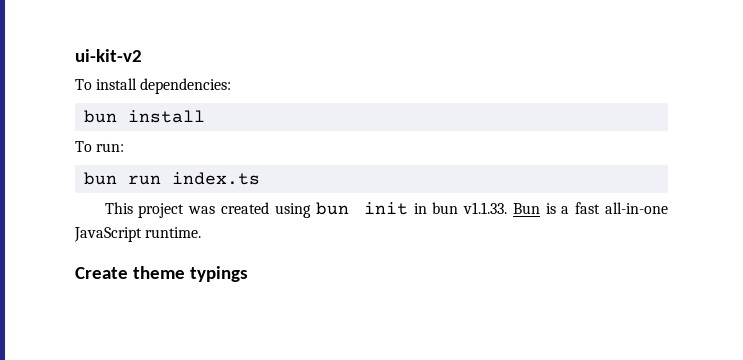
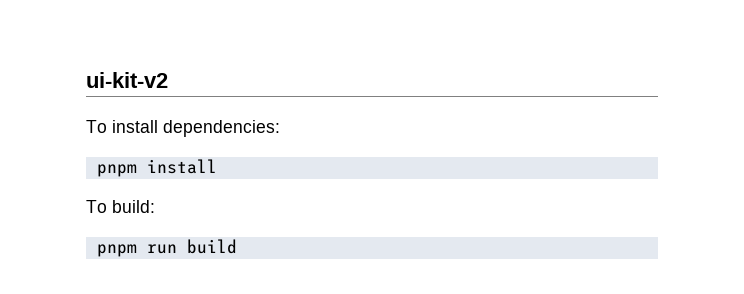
[84,110,118,123] bun -> [96,164,137,177] pnpm
[96,143,125,152] [84,172,261,185] [104,202,668,218] [74,227,202,242] [75,266,249,282] run: // bun run index.ts // This project was created using bun init in bun v1.1.33. Bun is a fast all-in-one JavaScript runtime. // Create theme typings -> [112,200,155,213] [96,239,237,257] build: // pnpm run build

